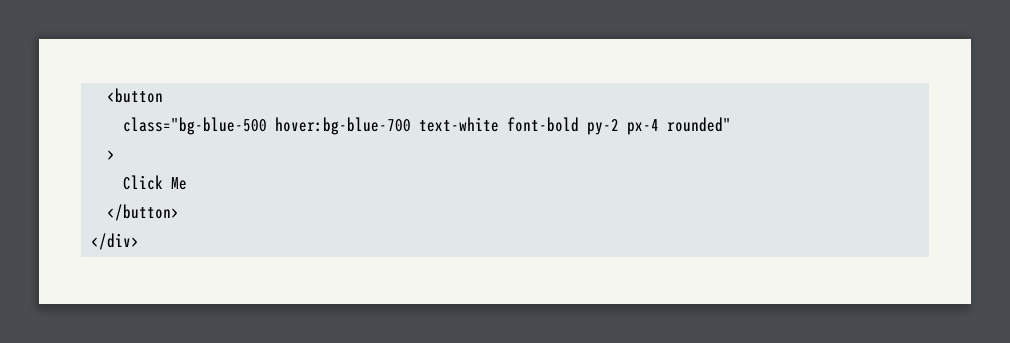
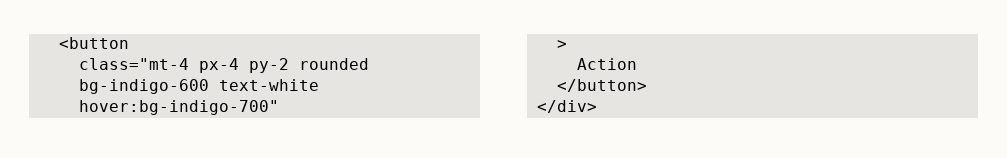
[122,117,731,135] class="bg-blue-500 hover:bg-blue-700 text-white font-bold py-2 px-4 rounded" -> [78,58,369,73] [78,79,319,94] [78,100,279,115] class="mt-4 px-4 py-2 rounded bg-indigo-600 text-white hover:bg-indigo-700"
[122,175,187,190] Click Me -> [576,58,637,70] Action

